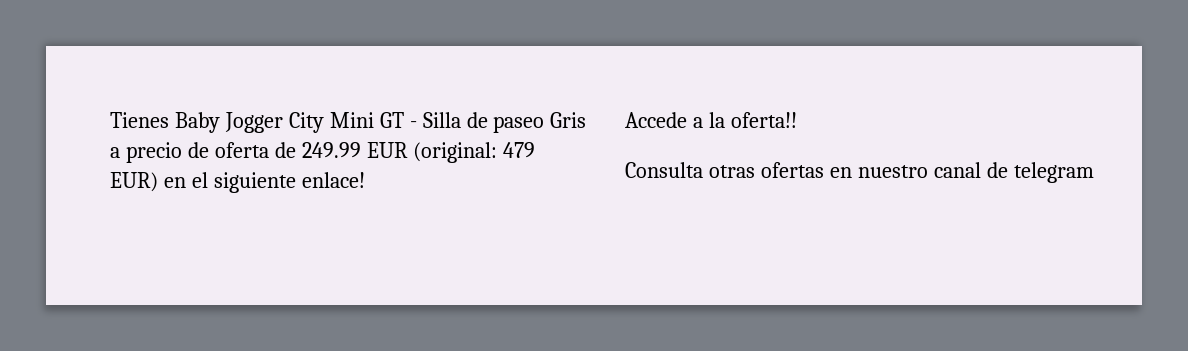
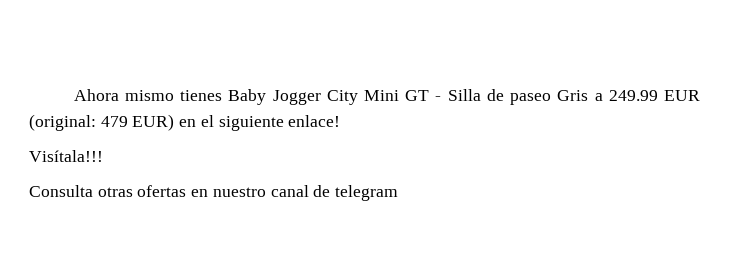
[110,112,169,128] Tienes -> [73,89,223,101] Ahora mismo tienes
[125,142,296,163] precio de oferta de -> (603, 97) none
[625,112,797,128] Accede a la oferta!! -> [29,150,103,162] Visítala!!!

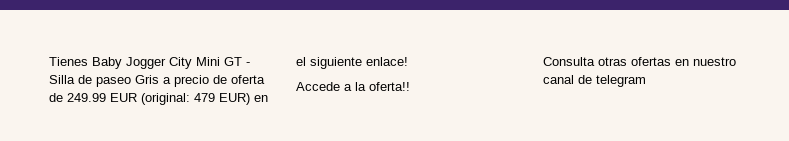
[73,89,223,101] Ahora mismo tienes -> [49,57,88,66] Tienes
(603, 97) none -> [174,75,265,87] [49,93,63,102] precio de oferta de
[29,150,103,162] Visítala!!! -> [296,82,410,91] Accede a la oferta!!

